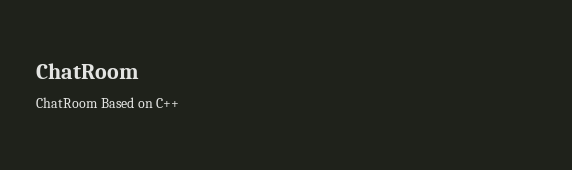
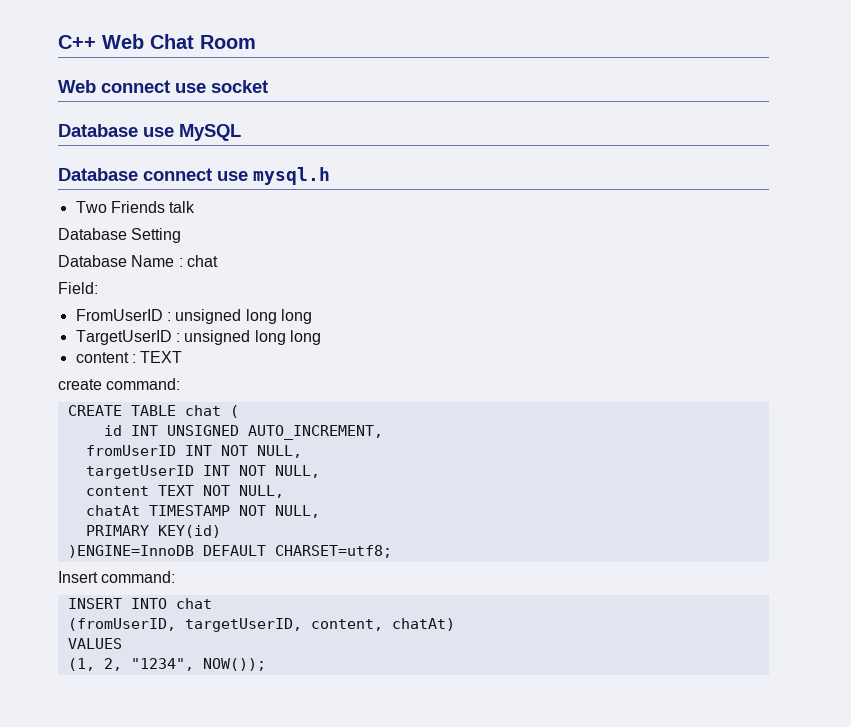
[36,63,139,79] [36,97,180,108] ChatRoom // ChatRoom Based on C++ -> [58,34,256,49] [58,80,268,93] [58,124,241,141] [58,167,330,185] [75,201,196,213] [58,228,182,243] [58,255,218,267] [58,282,98,294] [75,309,312,324] [75,330,321,345] [75,351,183,363] [58,378,181,390] [67,405,239,418] [103,425,383,440] [85,445,302,458] [85,465,320,479] [85,485,284,498] [85,505,320,518] [85,525,221,538] [67,545,392,558] [58,571,176,583] [67,598,212,609] [67,618,455,632] [67,638,122,649] [67,658,266,671] C++ Web Chat Room // Web connect use socket // Database use MySQL // Database connect use mysql.h // Two Friends talk // Database Setting // Database Name : chat // Field: // FromUserID : unsigned long long // TargetUserID : unsigned long long // content : TEXT // create command: // CREATE TABLE chat ( // id INT UNSIGNED AUTO_INCREMENT, // fromUserID INT NOT NULL, // targetUserID INT NOT NULL, // content TEXT NOT NULL, // chatAt TIMESTAMP NOT NULL, // PRIMARY KEY(id) // )ENGINE=InnoDB DEFAULT CHARSET=utf8; // Insert command: // INSERT INTO chat // (fromUserID, targetUserID, content, chatAt) // VALUES // (1, 2, "1234", NOW());

